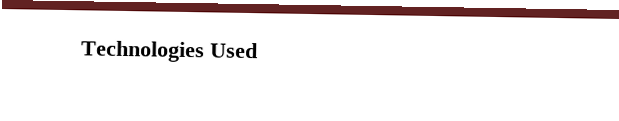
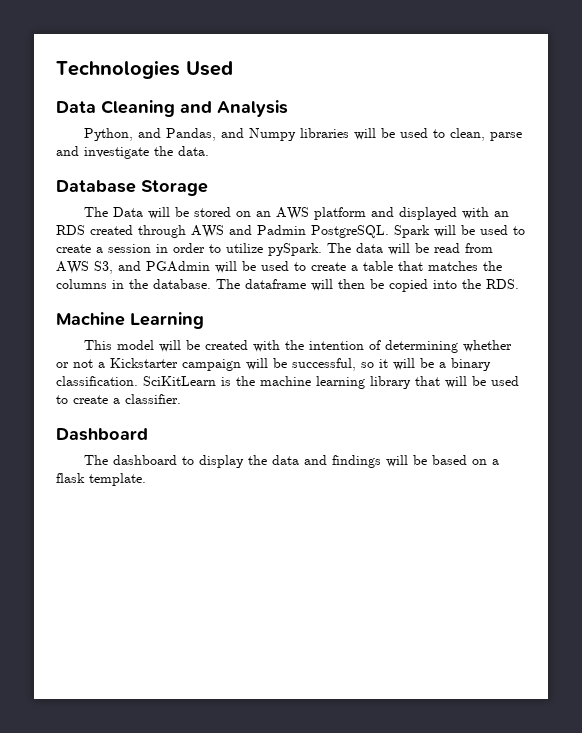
(258, 50) none -> [56,100,288,117] [83,128,522,141] [56,146,209,159] [56,180,208,196] [83,207,509,220] [56,225,525,238] [56,243,493,256] [56,261,502,274] [56,279,519,292] [56,312,204,329] [83,340,512,353] [56,358,491,371] [56,376,519,389] [56,394,181,404] [56,428,148,441] [83,455,499,468] [56,473,146,486] // Data Cleaning and Analysis // Python, and Pandas, and Numpy libraries will be used to clean, parse and investigate the data. // Database Storage // The Data will be stored on an AWS platform and displayed with an RDS created through AWS and Padmin PostgreSQL. Spark will be used to create a session in order to utilize pySpark. The data will be read from AWS S3, and PGAdmin will be used to create a table that matches the columns in the database. The dataframe will then be copied into the RDS. // Machine Learning // This model will be created with the intention of determining whether or not a Kickstarter campaign will be successful, so it will be a binary classification. SciKitLearn is the machine learning library that will be used to create a classifier. // Dashboard // The dashboard to display the data and findings will be based on a flask template.

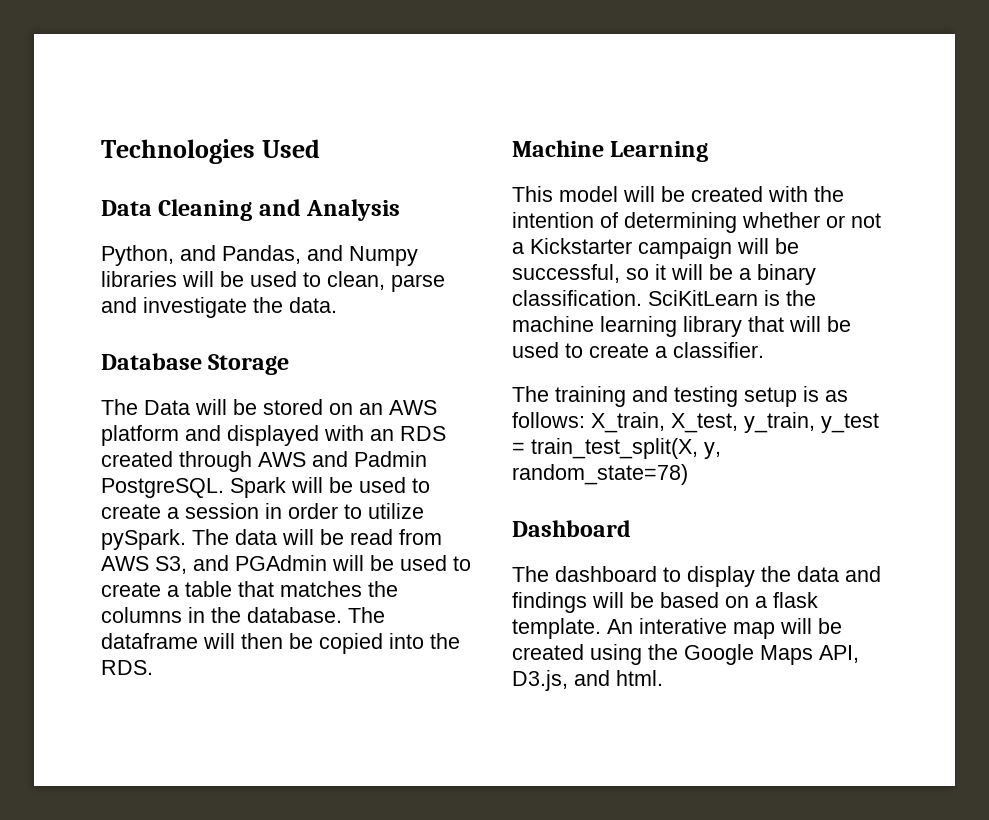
(181, 399) none -> [512,386,848,407] [512,412,879,433] [512,438,721,459] [512,464,688,485] // The training and testing setup is as follows: X_train, X_test, y_train, y_test = train_test_split(X, y, random_state=78)
(146, 479) none -> [607,618,842,639] [512,644,859,665] [512,670,663,691] An interative map will be created using the Google Maps API, D3.js, and html.

